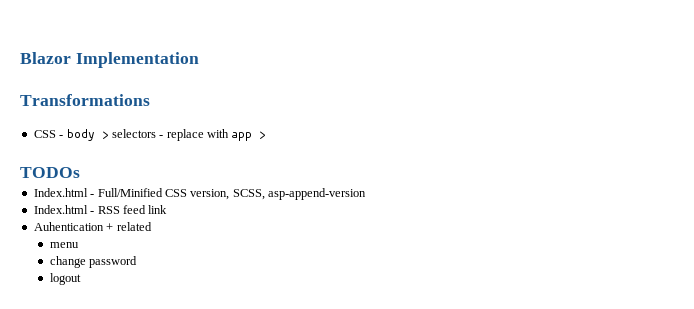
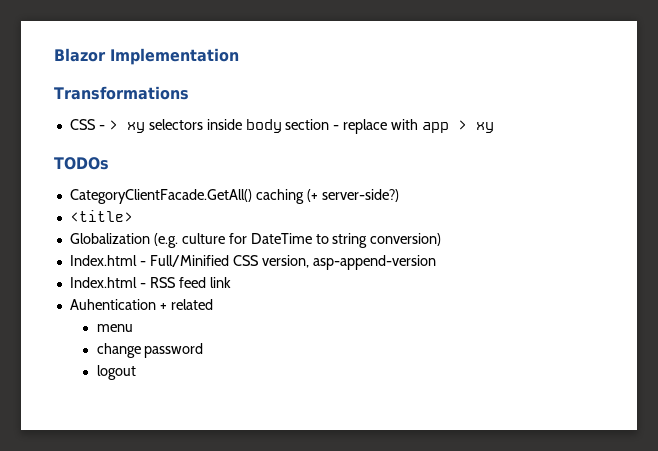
[66,129,156,141] body > selectors -> [108,119,330,133] > xy selectors inside body section
(267, 135) none -> [476,122,495,133] xy
(80, 172) none -> [69,189,399,204] [69,210,133,222] [69,233,442,248] // CategoryClientFacade.GetAll() caching (+ server-side?) // <title> // Globalization (e.g. culture for DateTime to string conversion)
[232,189,265,200] SCSS, -> (309, 261) none

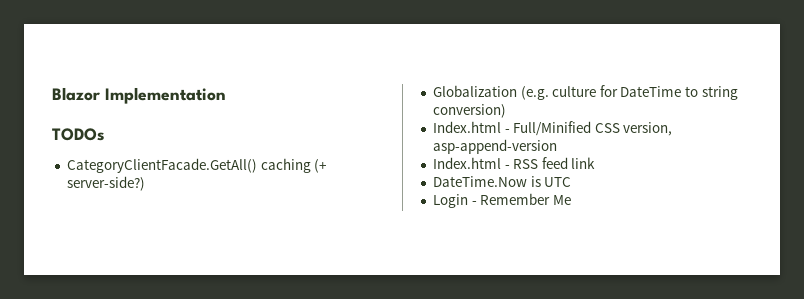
[54,86,189,100] [69,119,495,134] // Transformations // CSS - > xy selectors inside body section - replace with app > xy -> (226, 95) none
[69,210,133,222] // <title> -> (145, 183) none
[69,299,213,310] [96,324,133,332] [96,343,204,358] [96,365,136,380] Auhentication + related // menu // change password // logout -> [432,176,572,187] [432,193,571,208] DateTime.Now is UTC // Login - Remember Me

